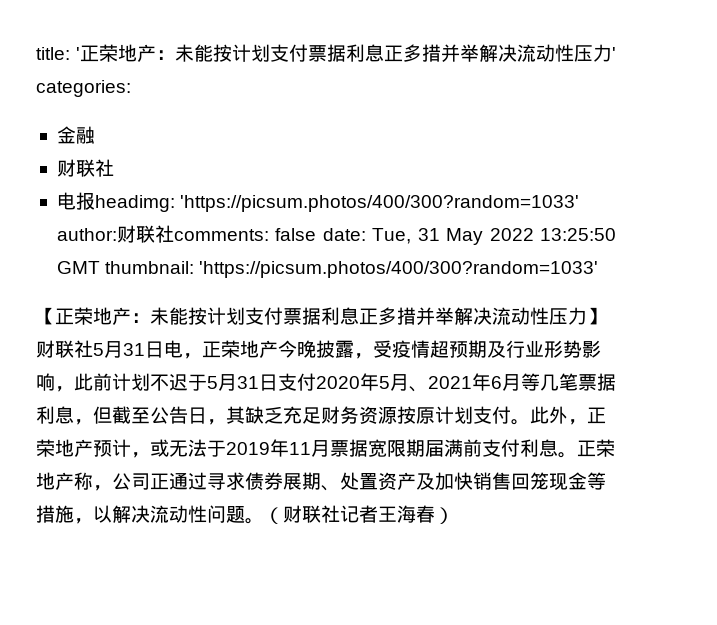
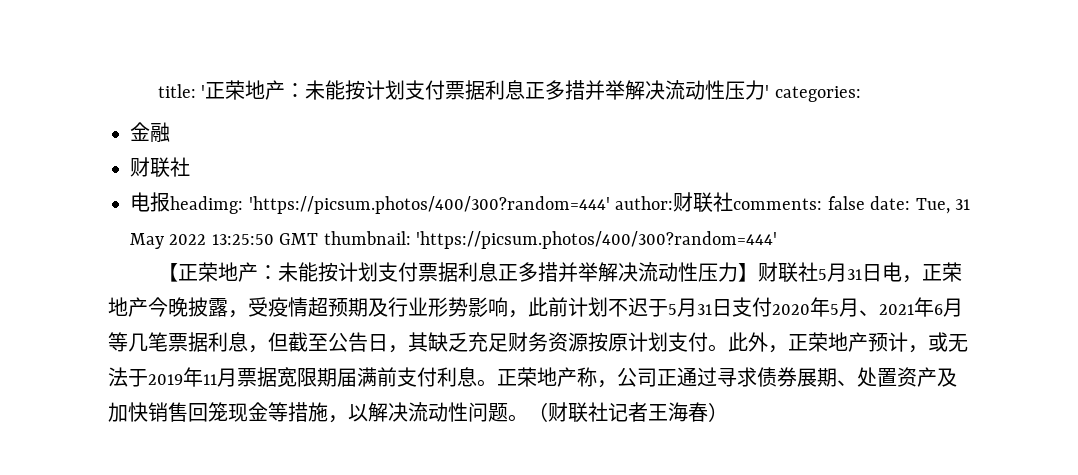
[180,195,580,212] 'https://picsum.photos/400/300?random=1033' -> [248,196,610,214] 'https://picsum.photos/400/300?random=444'
[199,261,599,278] 'https://picsum.photos/400/300?random=1033' -> [416,231,777,249] 'https://picsum.photos/400/300?random=444'

